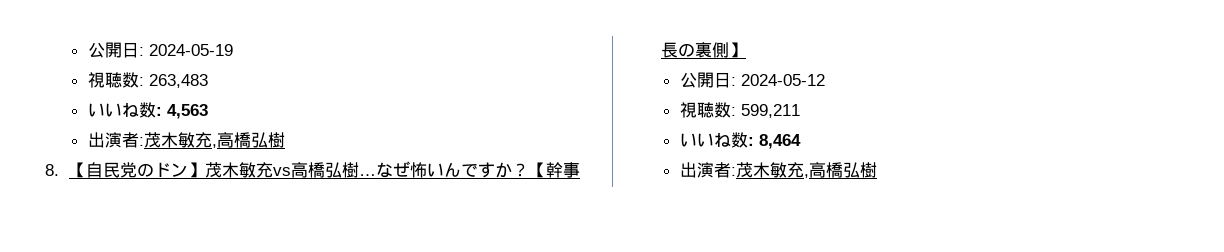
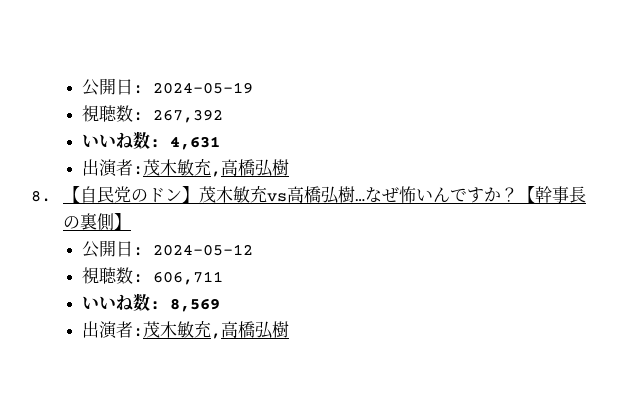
[148,74,208,88] [87,102,208,119] 263,483 // いいね数: 4,563 -> [153,109,224,123] [82,131,221,150] 267,392 // いいね数: 4,631
[740,104,800,118] [679,132,801,149] 599,211 // いいね数: 8,464 -> [153,271,224,285] [82,293,221,312] 606,711 // いいね数: 8,569

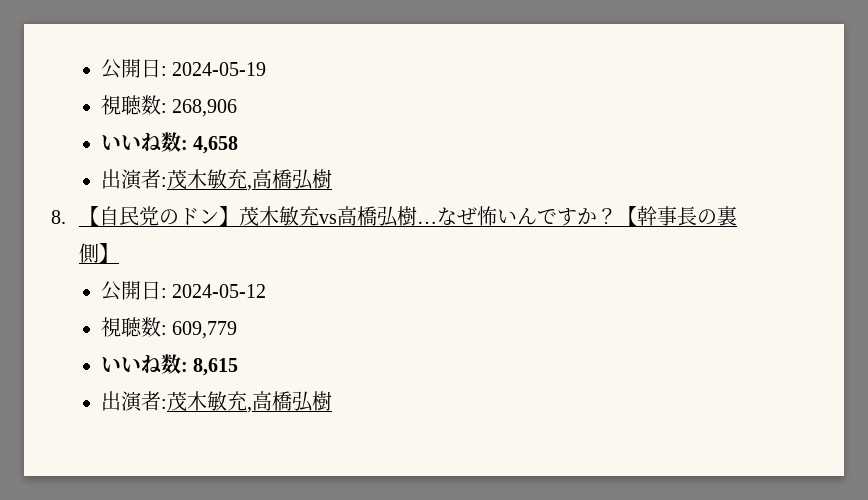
[153,109,224,123] [82,131,221,150] 267,392 // いいね数: 4,631 -> [172,99,238,117] [101,132,239,154] 268,906 // いいね数: 4,658
[153,271,224,285] [82,293,221,312] 606,711 // いいね数: 8,569 -> [172,321,238,339] [101,354,239,376] 609,779 // いいね数: 8,615

